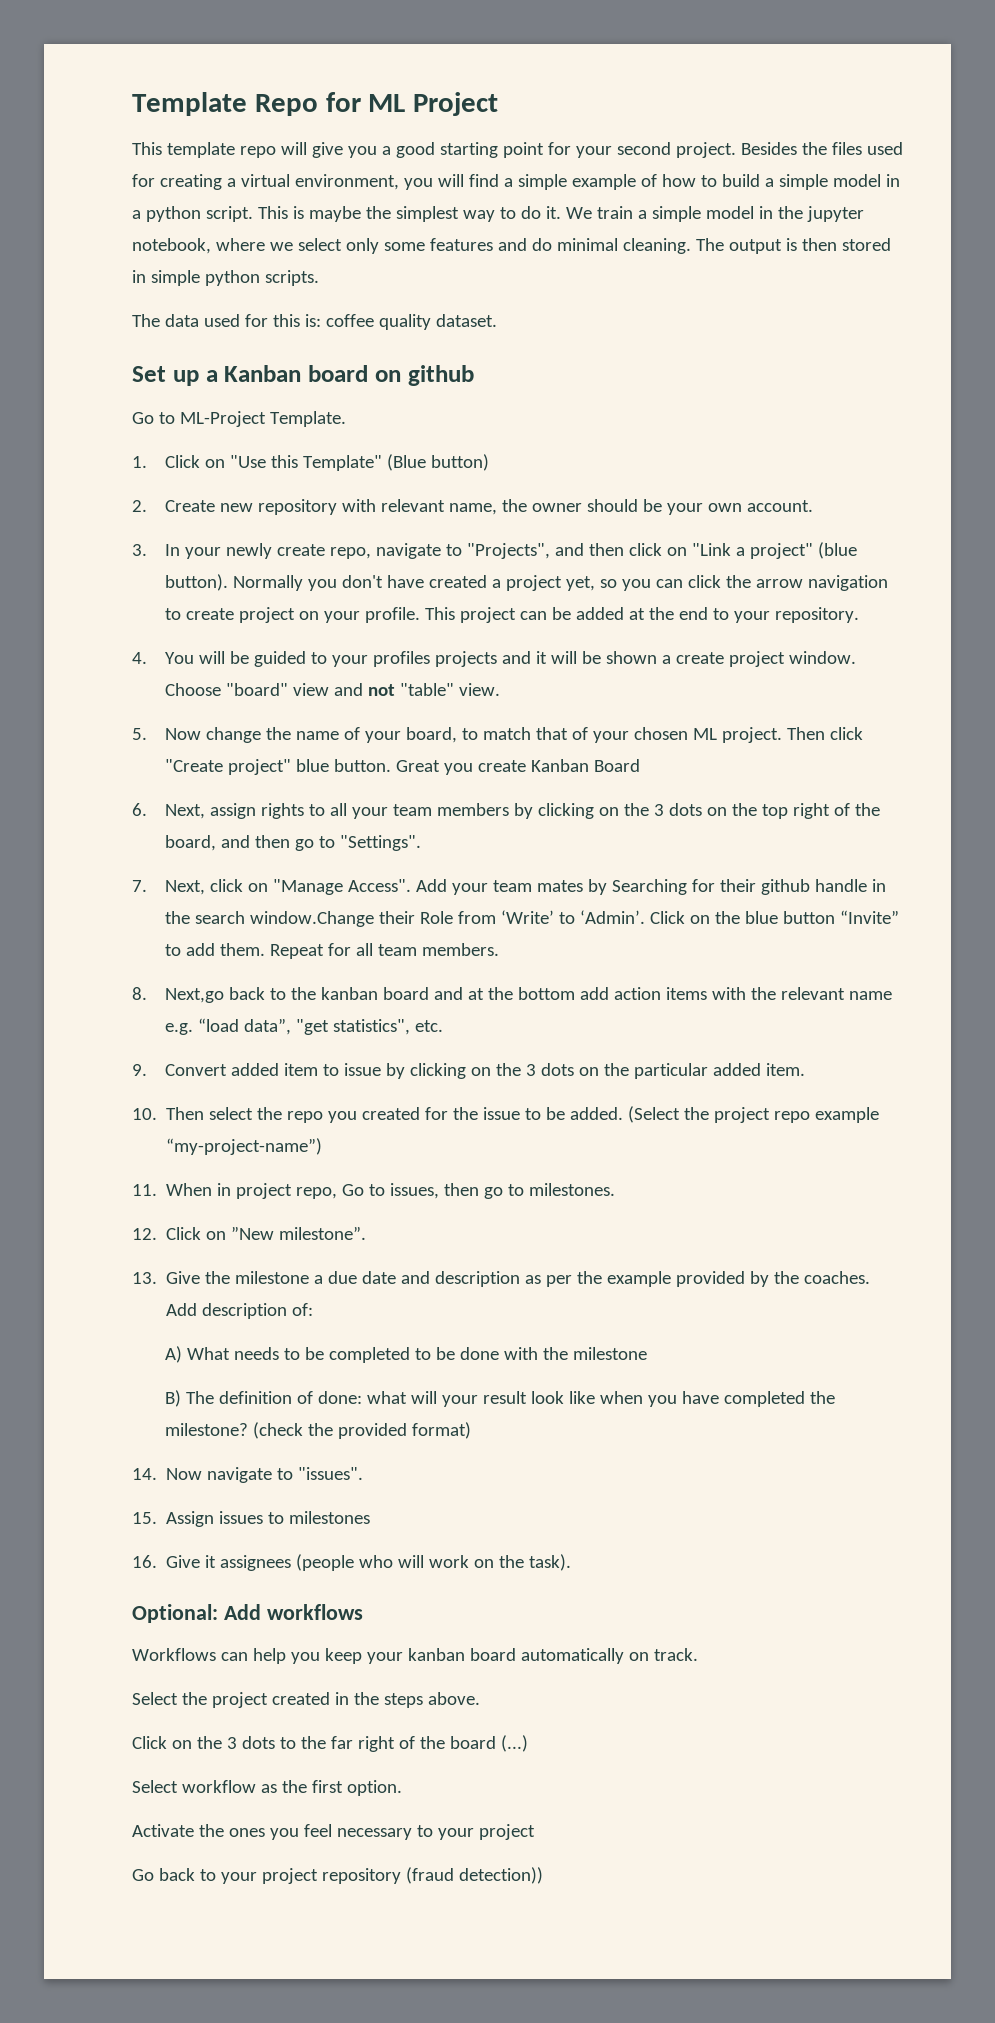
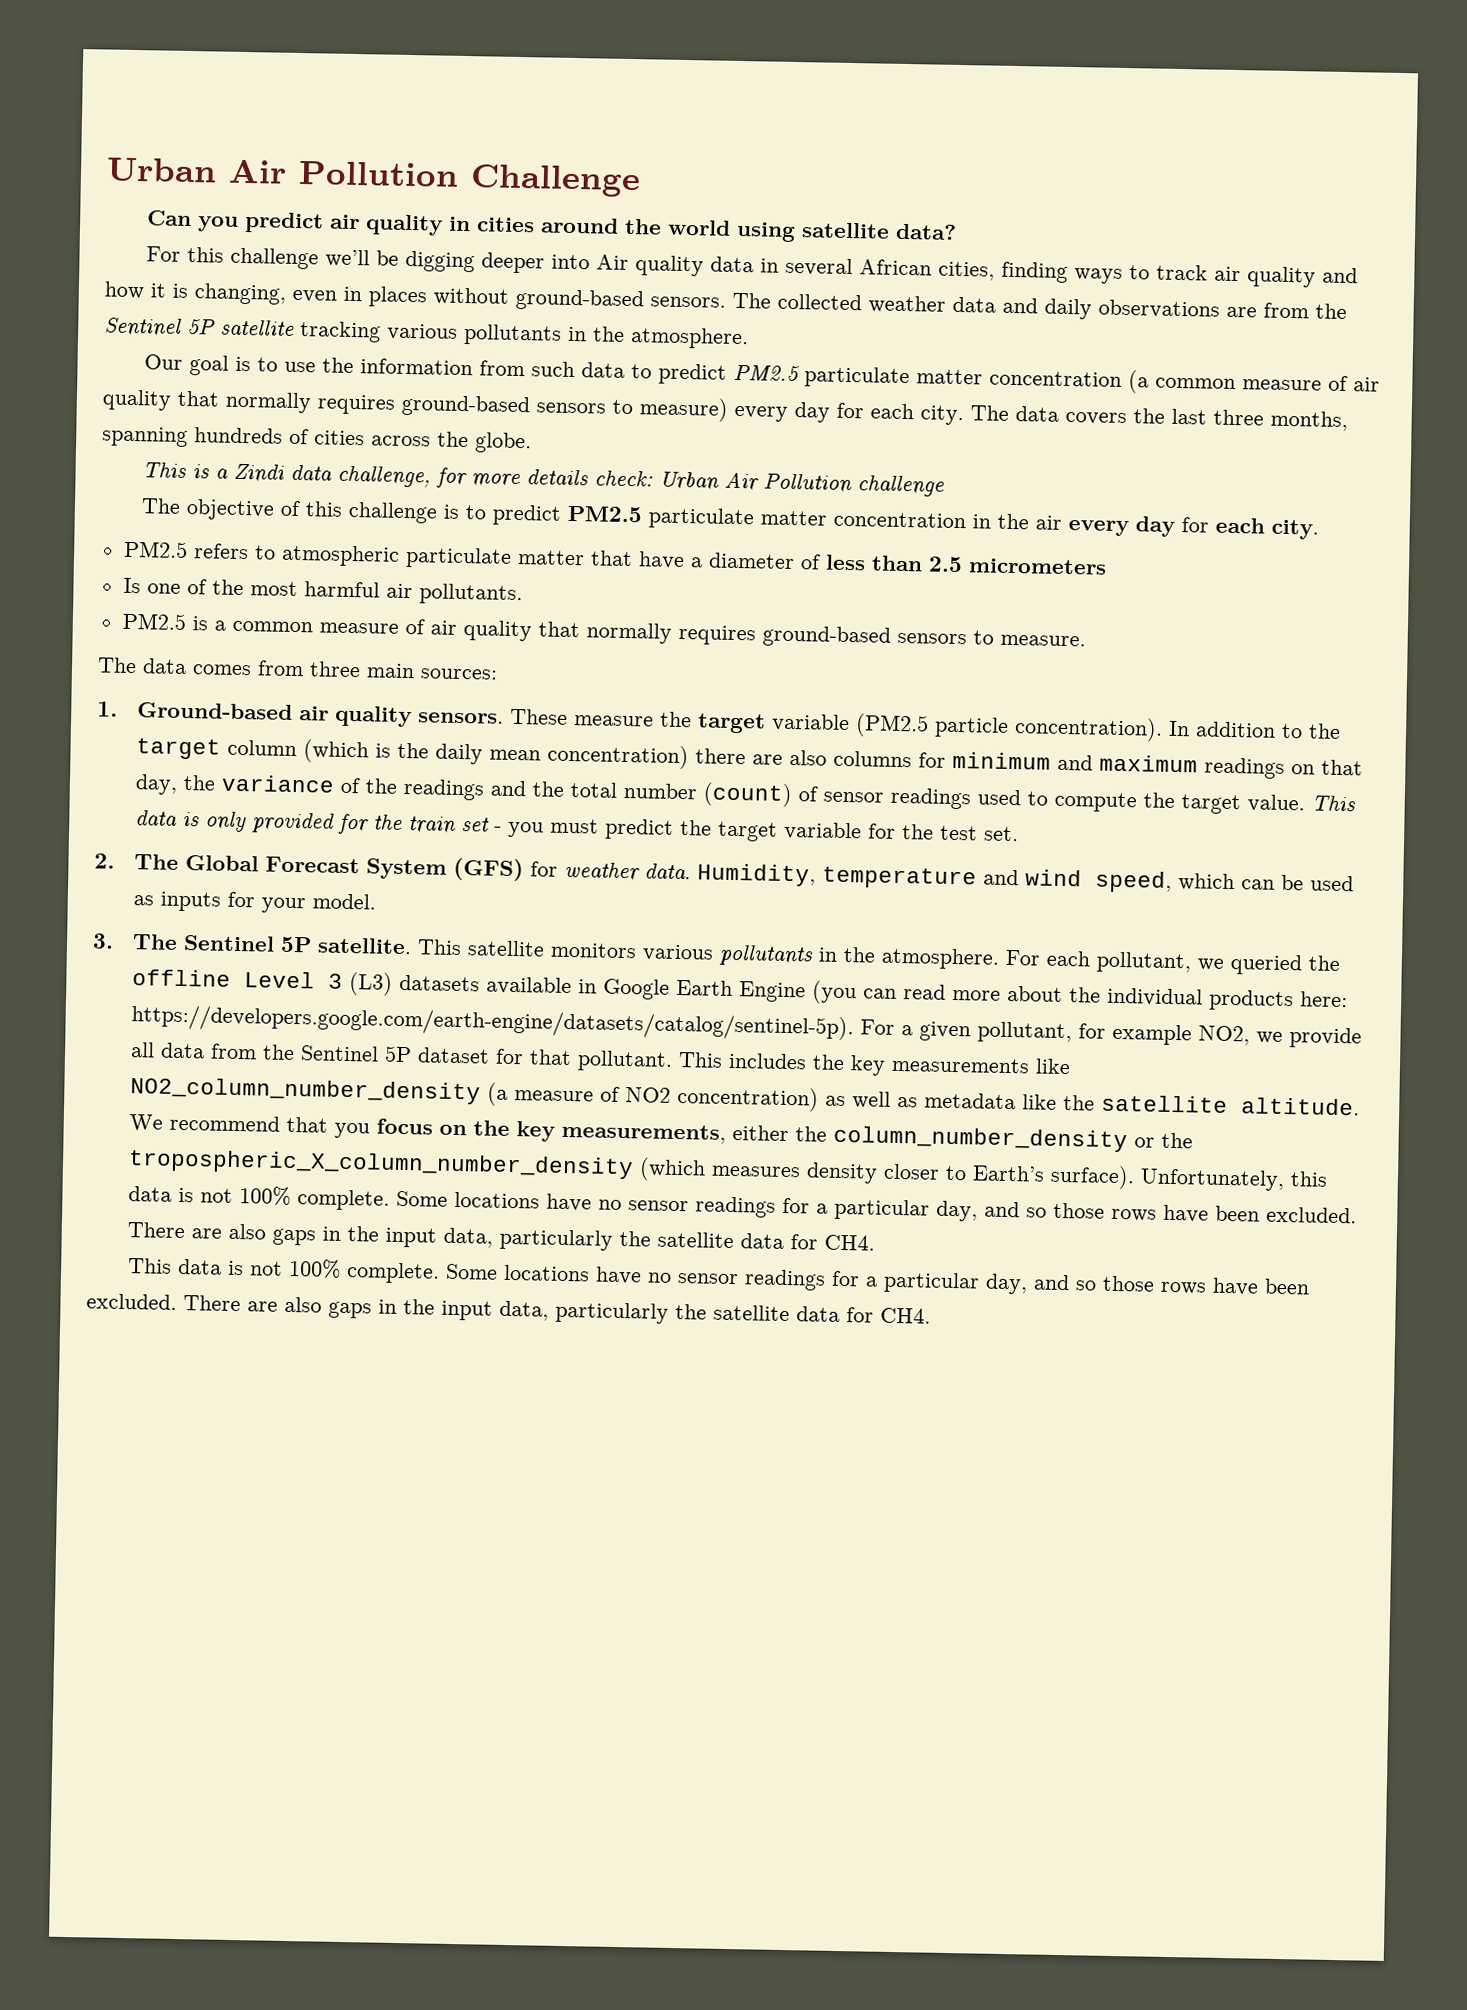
[132,92,499,116] [132,142,903,158] [132,174,900,190] [132,206,864,222] [132,238,891,254] [132,270,319,286] [132,314,497,330] [132,365,474,386] [132,411,346,427] [132,454,489,471] [132,499,813,515] [132,542,857,559] [164,574,888,591] [164,607,859,623] [132,651,856,667] [164,683,500,696] [132,727,863,743] [164,759,640,775] [132,803,880,819] [164,835,421,851] [132,879,886,895] [164,910,899,927] [164,943,499,959] [132,987,892,1003] [164,1018,443,1035] [132,1063,805,1079] [132,1106,880,1123] [166,1138,323,1155] [132,1183,616,1199] [132,1226,367,1240] [132,1271,871,1287] [166,1303,314,1319] [164,1346,647,1363] [164,1390,835,1407] [164,1422,471,1439] [132,1467,364,1483] [132,1511,371,1527] [132,1554,572,1571] [132,1604,363,1623] [132,1648,698,1664] [132,1692,480,1708] [132,1735,528,1752] [132,1780,402,1796] [132,1824,535,1840] [132,1867,543,1884] Template Repo for ML Project // This template repo will give you a good starting point for your second project. Besides the files used for creating a virtual environment, you will find a simple example of how to build a simple model in a python script. This is maybe the simplest way to do it. We train a simple model in the jupyter notebook, where we select only some features and do minimal cleaning. The output is then stored in simple python scripts. // The data used for this is: coffee quality dataset. // Set up a Kanban board on github // Go to ML-Project Template. // 1. Click on "Use this Template" (Blue button) // 2. Create new repository with relevant name, the owner should be your own account. // 3. In your newly create repo, navigate to "Projects", and then click on "Link a project" (blue button). Normally you don't have created a project yet, so you can click the arrow navigation to create project on your profile. This project can be added at the end to your repository. // 4. You will be guided to your profiles projects and it will be shown a create project window. Choose "board" view and not "table" view. // 5. Now change the name of your board, to match that of your chosen ML project. Then click "Create project" blue button. Great you create Kanban Board // 6. Next, assign rights to all your team members by clicking on the 3 dots on the top right of the board, and then go to "Settings". // 7. Next, click on "Manage Access". Add your team mates by Searching for their github handle in the search window.Change their Role from ‘Write’ to ‘Admin’. Click on the blue button “Invite” to add them. Repeat for all team members. // 8. Next,go back to the kanban board and at the bottom add action items with the relevant name e.g. “load data”, "get statistics", etc. // 9. Convert added item to issue by clicking on the 3 dots on the particular added item. // 10. Then select the repo you created for the issue to be added. (Select the project repo example “my-project-name”) // 11. When in project repo, Go to issues, then go to milestones. // 12. Click on ”New milestone”. // 13. Give the milestone a due date and description as per the example provided by the coaches. Add description of: // A) What needs to be completed to be done with the milestone // B) The definition of done: what will your result look like when you have completed the milestone? (check the provided format) // 14. Now navigate to "issues". // 15. Assign issues to milestones // 16. Give it assignees (people who will work on the task). // Optional: Add workflows // Workflows can help you keep your kanban board automatically on track. // Select the project created in the steps above. // Click on the 3 dots to the far right of the board (...) // Select workflow as the first option. // Activate the ones you feel necessary to your project // Go back to your project repository (fraud detection)) -> [106,157,641,198] [146,210,957,242] [145,246,1358,288] [104,281,1347,320] [104,317,749,350] [143,354,1380,394] [102,389,1348,432] [102,426,532,454] [141,462,945,497] [140,498,1319,540] [123,540,1107,575] [122,577,523,606] [121,612,1086,648] [97,657,498,680] [97,701,1341,742] [135,738,1363,779] [134,774,1356,815] [134,810,1019,842] [94,853,1354,893] [132,891,376,914] [92,933,1340,976] [131,969,1348,1012] [130,1004,1362,1049] [129,1042,1071,1076] [129,1077,1360,1116] [128,1114,1193,1153] [127,1149,1328,1192] [127,1186,1357,1224] [126,1222,875,1251] [127,1258,1310,1296] [86,1293,931,1324] Urban Air Pollution Challenge // Can you predict air quality in cities around the world using satellite data? // For this challenge we’ll be digging deeper into Air quality data in several African cities, finding ways to track air quality and how it is changing, even in places without ground-based sensors. The collected weather data and daily observations are from the Sentinel 5P satellite tracking various pollutants in the atmosphere. // Our goal is to use the information from such data to predict PM2.5 particulate matter concentration (a common measure of air quality that normally requires ground-based sensors to measure) every day for each city. The data covers the last three months, spanning hundreds of cities across the globe. // This is a Zindi data challenge, for more details check: Urban Air Pollution challenge // The objective of this challenge is to predict PM2.5 particulate matter concentration in the air every day for each city. // PM2.5 refers to atmospheric particulate matter that have a diameter of less than 2.5 micrometers // Is one of the most harmful air pollutants. // PM2.5 is a common measure of air quality that normally requires ground-based sensors to measure. // The data comes from three main sources: // 1. Ground-based air quality sensors. These measure the target variable (PM2.5 particle concentration). In addition to the target column (which is the daily mean concentration) there are also columns for minimum and maximum readings on that day, the variance of the readings and the total number (count) of sensor readings used to compute the target value. This data is only provided for the train set - you must predict the target variable for the test set. // 2. The Global Forecast System (GFS) for weather data. Humidity, temperature and wind speed, which can be used as inputs for your model. // 3. The Sentinel 5P satellite. This satellite monitors various pollutants in the atmosphere. For each pollutant, we queried the offline Level 3 (L3) datasets available in Google Earth Engine (you can read more about the individual products here: https://developers.google.com/earth-engine/datasets/catalog/sentinel-5p). For a given pollutant, for example NO2, we provide all data from the Sentinel 5P dataset for that pollutant. This includes the key measurements like NO2_column_number_density (a measure of NO2 concentration) as well as metadata like the satellite altitude. We recommend that you focus on the key measurements, either the column_number_density or the tropospheric_X_column_number_density (which measures density closer to Earth’s surface). Unfortunately, this data is not 100% complete. Some locations have no sensor readings for a particular day, and so those rows have been excluded. There are also gaps in the input data, particularly the satellite data for CH4. // This data is not 100% complete. Some locations have no sensor readings for a particular day, and so those rows have been excluded. There are also gaps in the input data, particularly the satellite data for CH4.

